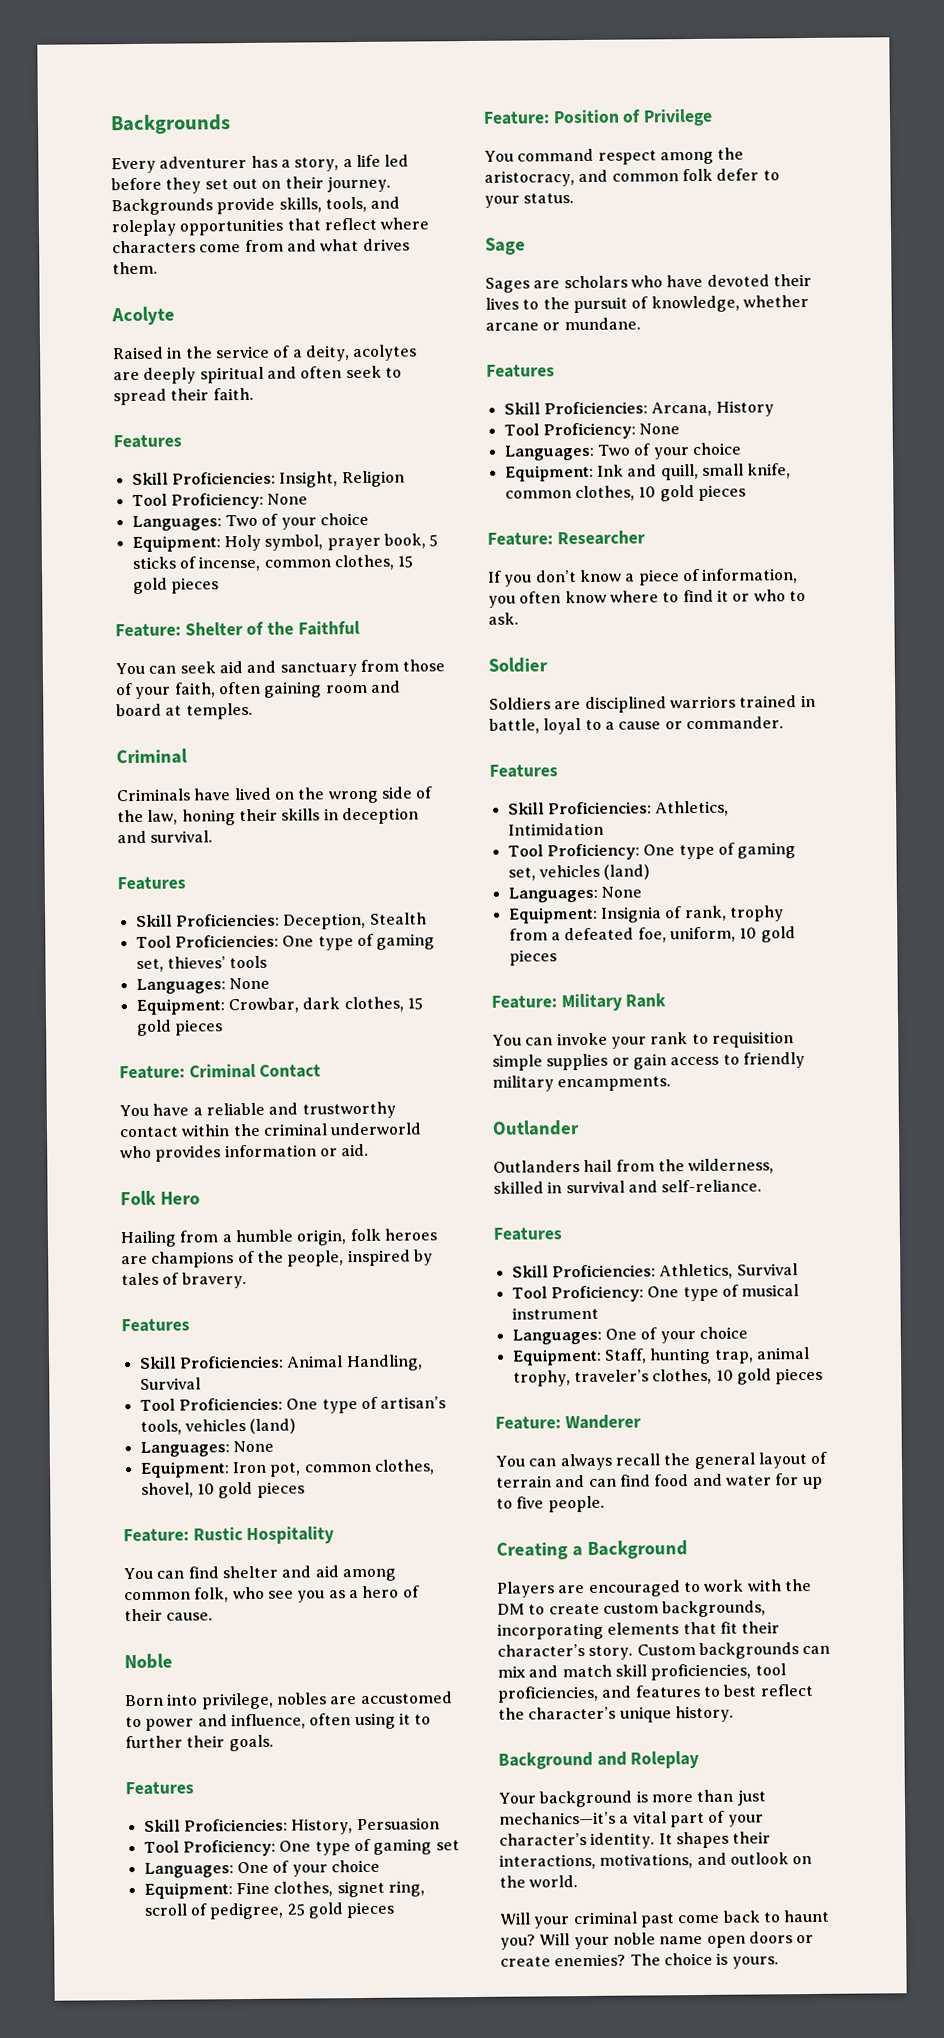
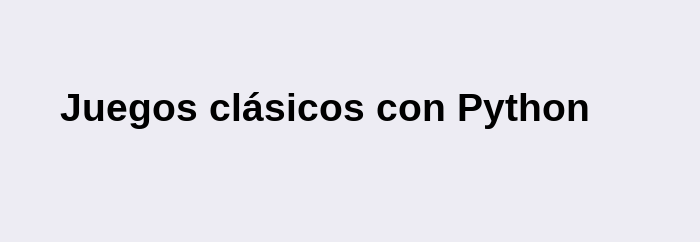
[110,114,231,135] [111,154,410,174] [111,175,391,194] [111,196,401,216] [111,217,430,237] [112,238,410,254] [112,261,158,275] [111,306,175,326] [113,344,418,362] [113,365,402,384] [113,387,254,406] [113,434,182,449] [131,470,405,488] [131,492,309,510] [131,512,369,532] [131,533,439,553] [131,554,414,572] [132,577,219,595] [115,620,360,638] [115,659,446,677] [115,680,401,699] [116,702,253,720] [116,748,188,765] [116,786,434,804] [117,807,419,826] [117,830,214,844] [117,876,186,891] [135,912,427,930] [135,933,436,951] [135,955,268,972] [135,977,270,994] [135,996,423,1015] [135,1019,223,1036] [119,1063,322,1080] [119,1101,396,1119] [119,1122,423,1138] [120,1143,370,1162] [120,1190,200,1206] [120,1228,437,1248] [121,1249,433,1268] [121,1272,247,1289] [121,1318,190,1333] [138,1354,423,1372] [139,1377,201,1390] [139,1396,447,1414] [139,1418,297,1435] [139,1440,274,1457] [139,1459,435,1478] [140,1481,305,1499] [123,1526,335,1545] [123,1565,396,1582] [124,1585,420,1603] [124,1608,214,1622] [124,1653,173,1670] [125,1691,453,1710] [125,1712,432,1731] [125,1734,274,1752] [125,1781,194,1796] [143,1817,440,1835] [143,1838,460,1857] [143,1859,380,1878] [143,1880,425,1899] [143,1901,395,1920] [483,108,714,127] [484,147,745,165] [484,168,780,187] [484,193,575,208] [485,237,526,255] [485,273,812,293] [485,294,809,314] [485,317,641,331] [486,364,555,378] [503,400,774,417] [503,422,681,440] [503,442,741,461] [504,463,792,482] [504,484,746,502] [487,530,645,546] [488,568,799,587] [488,589,806,608] [488,612,519,625] [488,657,548,673] [489,694,816,713] [489,716,784,735] [489,764,558,778] [507,800,730,817] [507,822,604,836] [507,842,797,861] [507,864,651,881] [507,886,642,903] [508,905,784,924] [508,926,796,943] [508,949,557,966] [491,993,667,1012] [492,1031,794,1049] [492,1052,805,1071] [492,1075,672,1092] [492,1120,580,1136] [493,1158,775,1175] [493,1179,763,1194] [493,1227,562,1241] [511,1263,798,1280] [511,1284,800,1303] [511,1306,599,1320] [511,1326,748,1345] [511,1347,810,1366] [512,1367,824,1387] [495,1414,641,1430] [495,1451,828,1471] [496,1473,823,1490] [496,1495,605,1513] [496,1540,688,1560] [497,1579,812,1598] [497,1600,767,1618] [497,1621,781,1640] [497,1642,831,1660] [497,1663,786,1681] [497,1683,814,1703] [498,1705,734,1723] [498,1751,700,1770] [498,1789,767,1808] [499,1810,764,1828] [499,1831,772,1849] [499,1852,813,1870] [499,1875,579,1888] [499,1909,831,1929] [500,1931,815,1950] [500,1952,779,1969] Backgrounds // Every adventurer has a story, a life led before they set out on their journey. Backgrounds provide skills, tools, and roleplay opportunities that reflect where characters come from and what drives them. // Acolyte // Raised in the service of a deity, acolytes are deeply spiritual and often seek to spread their faith. // Features // Skill Proficiencies: Insight, Religion // Tool Proficiency: None // Languages: Two of your choice // Equipment: Holy symbol, prayer book, 5 sticks of incense, common clothes, 15 gold pieces // Feature: Shelter of the Faithful // You can seek aid and sanctuary from those of your faith, often gaining room and board at temples. // Criminal // Criminals have lived on the wrong side of the law, honing their skills in deception and survival. // Features // Skill Proficiencies: Deception, Stealth // Tool Proficiencies: One type of gaming set, thieves’ tools // Languages: None // Equipment: Crowbar, dark clothes, 15 gold pieces // Feature: Criminal Contact // You have a reliable and trustworthy contact within the criminal underworld who provides information or aid. // Folk Hero // Hailing from a humble origin, folk heroes are champions of the people, inspired by tales of bravery. // Features // Skill Proficiencies: Animal Handling, Survival // Tool Proficiencies: One type of artisan’s tools, vehicles (land) // Languages: None // Equipment: Iron pot, common clothes, shovel, 10 gold pieces // Feature: Rustic Hospitality // You can find shelter and aid among common folk, who see you as a hero of their cause. // Noble // Born into privilege, nobles are accustomed to power and influence, often using it to further their goals. // Features // Skill Proficiencies: History, Persuasion // Tool Proficiency: One type of gaming set // Languages: One of your choice // Equipment: Fine clothes, signet ring, scroll of pedigree, 25 gold pieces // Feature: Position of Privilege // You command respect among the aristocracy, and common folk defer to your status. // Sage // Sages are scholars who have devoted their lives to the pursuit of knowledge, whether arcane or mundane. // Features // Skill Proficiencies: Arcana, History // Tool Proficiency: None // Languages: Two of your choice // Equipment: Ink and quill, small knife, common clothes, 10 gold pieces // Feature: Researcher // If you don’t know a piece of information, you often know where to find it or who to ask. // Soldier // Soldiers are disciplined warriors trained in battle, loyal to a cause or commander. // Features // Skill Proficiencies: Athletics, Intimidation // Tool Proficiency: One type of gaming set, vehicles (land) // Languages: None // Equipment: Insignia of rank, trophy from a defeated foe, uniform, 10 gold pieces // Feature: Military Rank // You can invoke your rank to requisition simple supplies or gain access to friendly military encampments. // Outlander // Outlanders hail from the wilderness, skilled in survival and self-reliance. // Features // Skill Proficiencies: Athletics, Survival // Tool Proficiency: One type of musical instrument // Languages: One of your choice // Equipment: Staff, hunting trap, animal trophy, traveler’s clothes, 10 gold pieces // Feature: Wanderer // You can always recall the general layout of terrain and can find food and water for up to five people. // Creating a Background // Players are encouraged to work with the DM to create custom backgrounds, incorporating elements that fit their character’s story. Custom backgrounds can mix and match skill proficiencies, tool proficiencies, and features to best reflect the character’s unique history. // Background and Roleplay // Your background is more than just mechanics—it’s a vital part of your character’s identity. It shapes their interactions, motivations, and outlook on the world. // Will your criminal past come back to haunt you? Will your noble name open doors or create enemies? The choice is yours. -> [60,92,590,129] Juegos clásicos con Python

